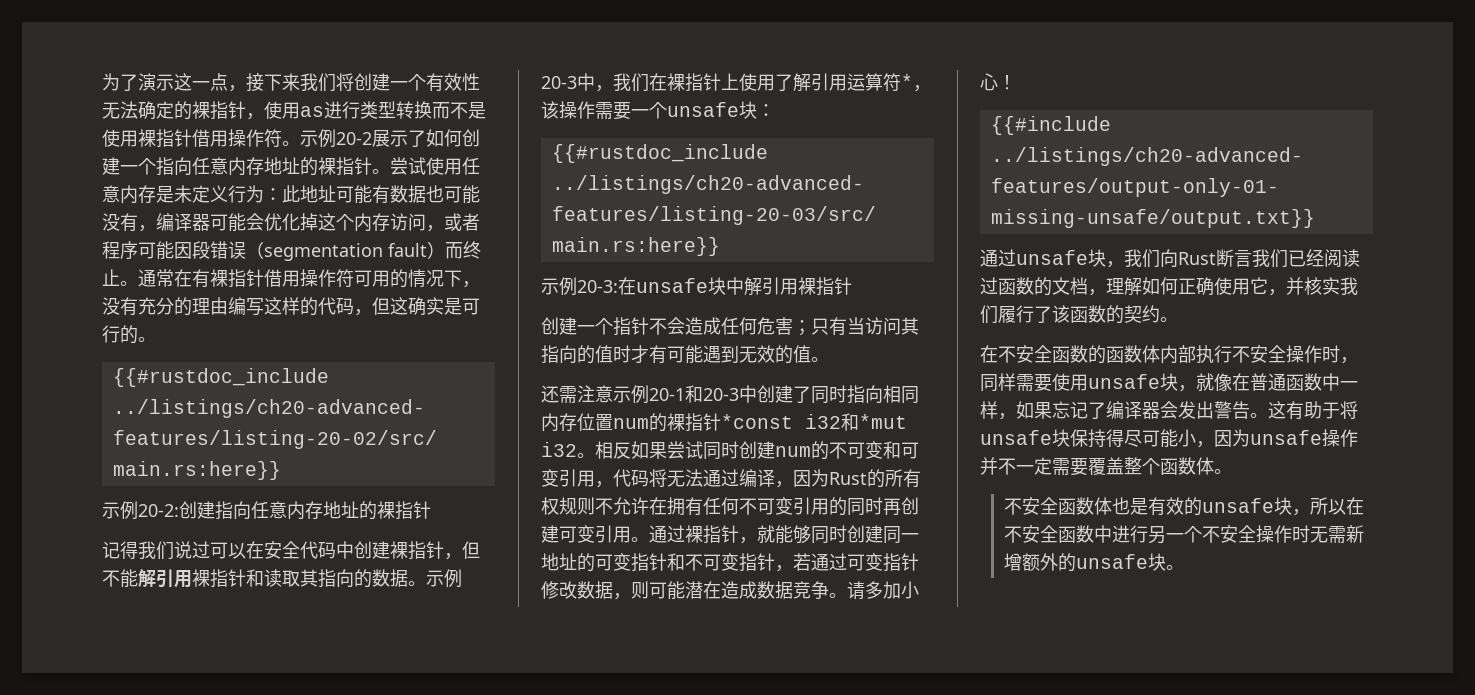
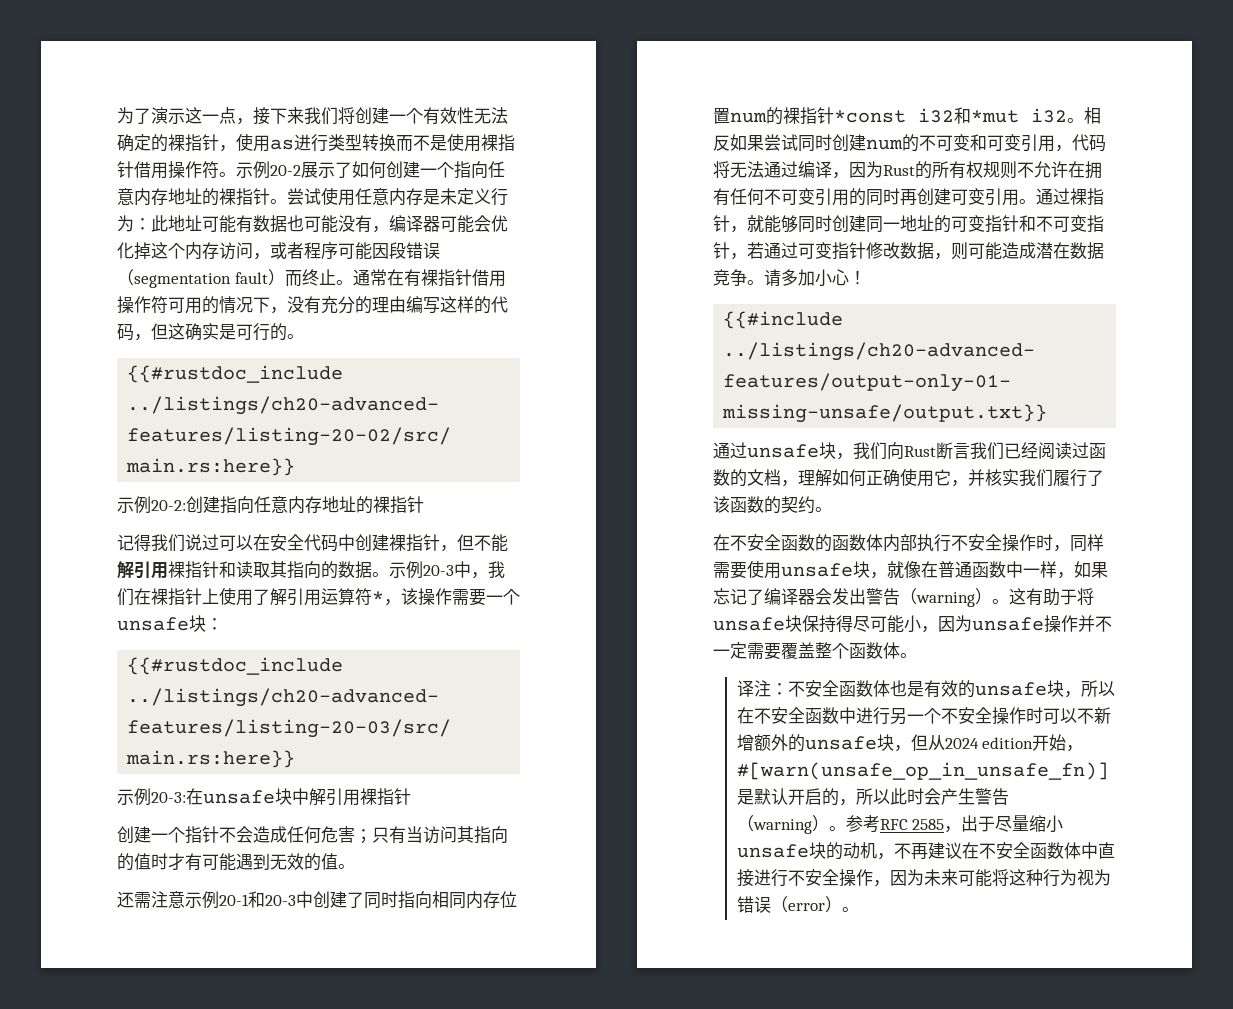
[685,581,757,599] 潜在造成 -> [1002,242,1070,259] 造成潜在
(1250, 410) none -> [900,588,992,607] （warning）
(1232, 471) none -> [736,680,788,697] 译注：
[1309,526,1346,543] 无需 -> [1042,708,1094,724] 可以不
(1166, 562) none -> [893,734,1084,752] [736,762,1109,780] [736,788,1009,806] [736,815,1064,834] [736,842,1115,860] [736,869,1111,887] [736,896,842,913] ，但从2024 edition开始，#[warn(unsafe_op_in_unsafe_fn)]是默认开启的，所以此时会产生警告（warning）。参考RFC 2585，出于尽量缩小unsafe块的动机，不再建议在不安全函数体中直接进行不安全操作，因为未来可能将这种行为视为错误（error）

